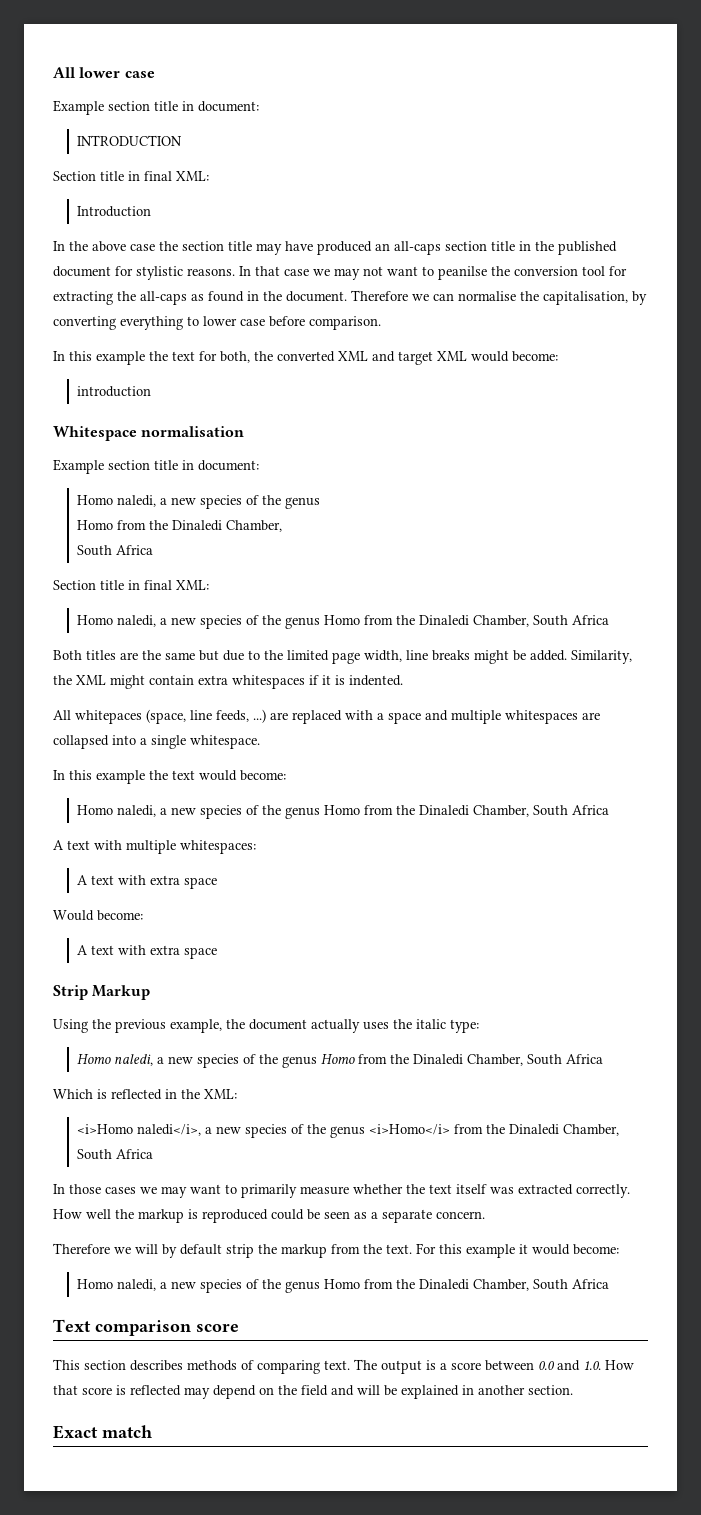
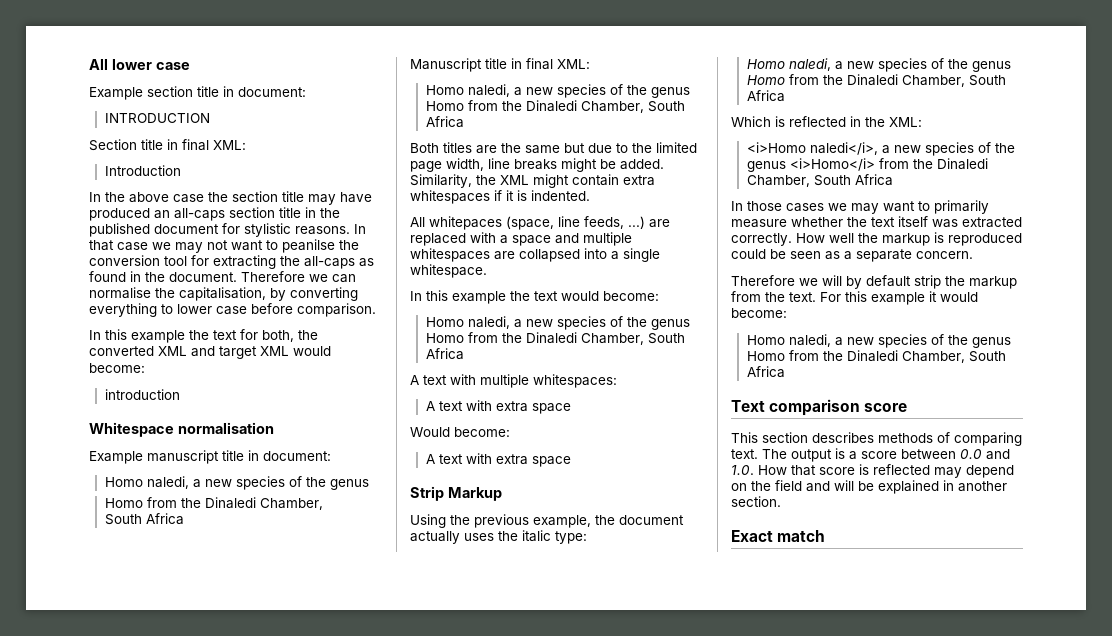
[108,460,150,470] section -> [147,450,219,464] manuscript
[53,580,96,590] Section -> [410,58,482,72] Manuscript

